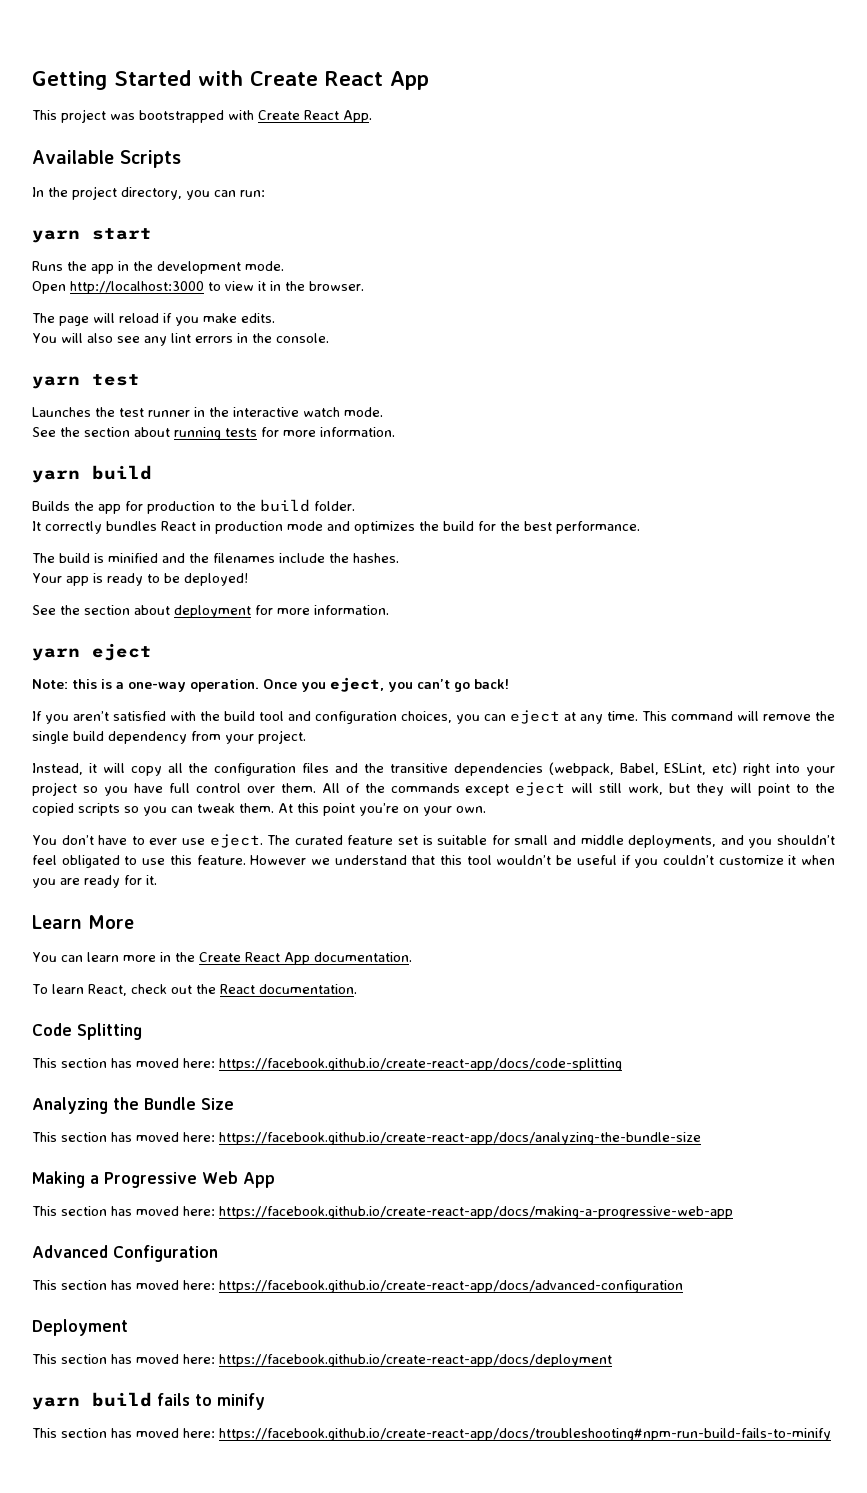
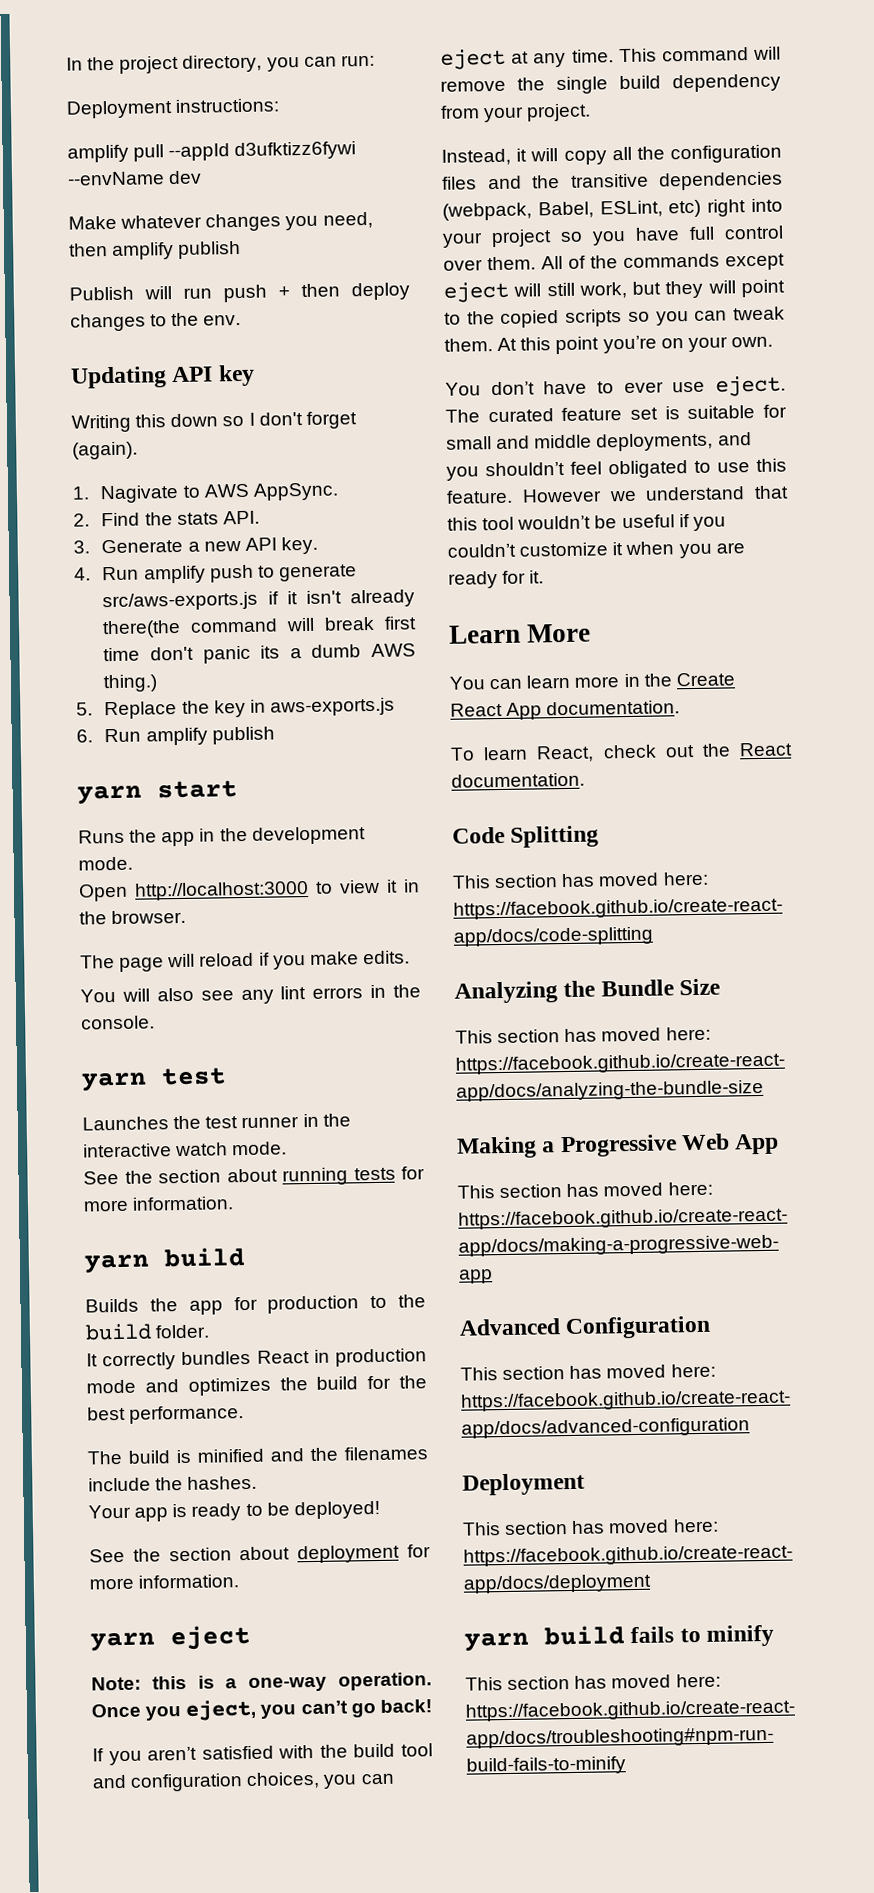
[32,70,429,90] [32,109,372,123] [32,150,181,168] Getting Started with Create React App // This project was bootstrapped with Create React App. // Available Scripts // -> (66, 64) none
(265, 193) none -> [66,98,281,119] [67,141,357,163] [67,170,203,186] [68,211,373,232] [69,240,242,260] [69,282,410,303] [70,312,242,332] [70,364,255,389] [71,411,357,433] [72,441,138,460] [72,482,339,504] [73,510,260,527] [73,536,318,555] [74,564,357,584] [102,589,416,612] [102,616,418,639] [103,643,416,664] [103,674,159,693] [76,697,395,720] [76,726,275,746] // Deployment instructions: // amplify pull --appId d3ufktizz6fywi --envName dev // Make whatever changes you need, then amplify publish // Publish will run push + then deploy changes to the env. // Updating API key // Writing this down so I don't forget (again). // 1. Nagivate to AWS AppSync. // 2. Find the stats API. // 3. Generate a new API key. // 4. Run amplify push to generate src/aws-exports.js if it isn't already there(the command will break first time don't panic its a dumb AWS thing.) // 5. Replace the key in aws-exports.js // 6. Run amplify publish

